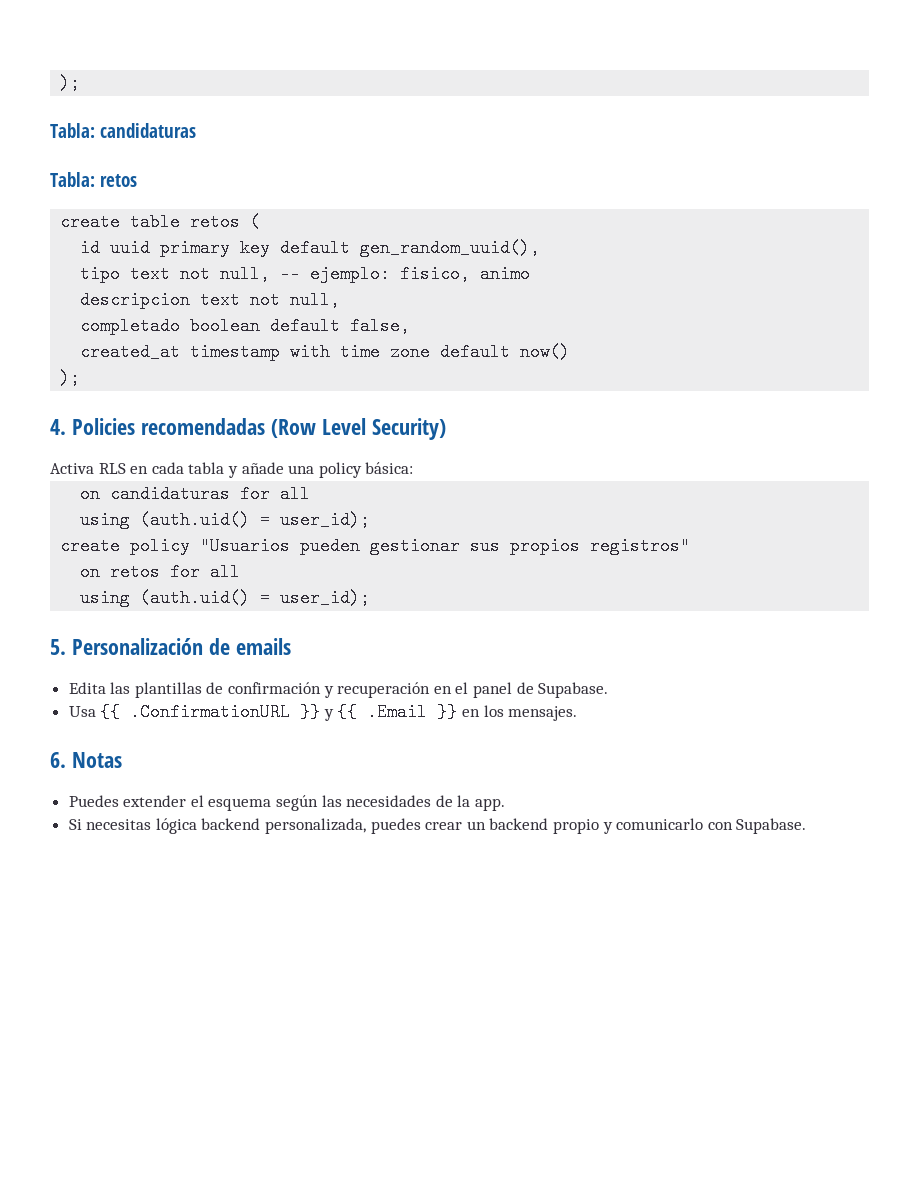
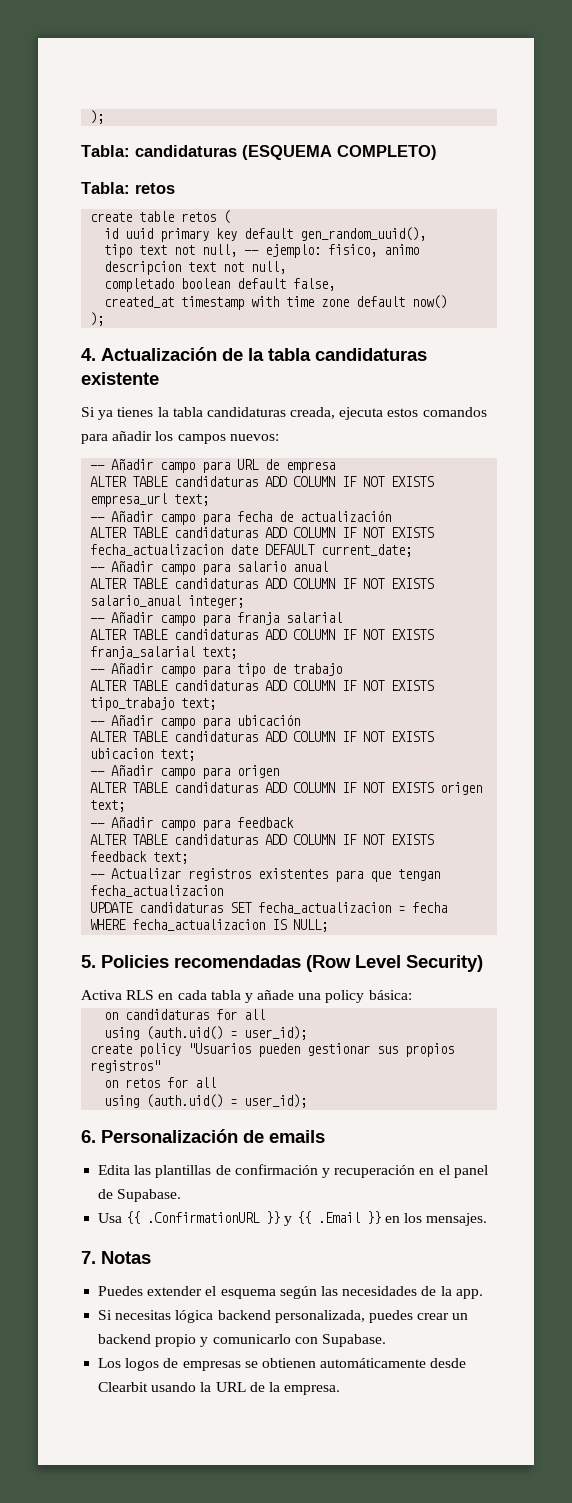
(197, 130) none -> [242,145,437,160] (ESQUEMA COMPLETO)
(66, 427) none -> [101,347,427,361] [81,372,159,385] [81,407,487,420] [81,431,279,444] [90,459,336,473] [90,476,435,487] [90,493,210,507] [90,510,392,525] [90,527,435,538] [90,544,413,557] [90,561,329,575] [90,578,435,589] [90,595,245,608] [90,612,343,626] [90,629,435,640] [90,646,238,659] [90,663,343,677] [90,680,435,691] [90,697,217,711] [90,714,301,729] [90,731,435,742] [90,748,196,761] [90,765,280,779] [90,782,483,795] [90,800,126,812] [90,817,295,831] [90,834,435,845] [90,851,189,864] [90,868,441,882] [90,885,224,897] [90,902,448,914] [90,919,329,932] [81,955,96,968] Actualización de la tabla candidaturas existente // Si ya tienes la tabla candidaturas creada, ejecuta estos comandos para añadir los campos nuevos: // -- Añadir campo para URL de empresa // ALTER TABLE candidaturas ADD COLUMN IF NOT EXISTS empresa_url text; // -- Añadir campo para fecha de actualización // ALTER TABLE candidaturas ADD COLUMN IF NOT EXISTS fecha_actualizacion date DEFAULT current_date; // -- Añadir campo para salario anual // ALTER TABLE candidaturas ADD COLUMN IF NOT EXISTS salario_anual integer; // -- Añadir campo para franja salarial // ALTER TABLE candidaturas ADD COLUMN IF NOT EXISTS franja_salarial text; // -- Añadir campo para tipo de trabajo // ALTER TABLE candidaturas ADD COLUMN IF NOT EXISTS tipo_trabajo text; // -- Añadir campo para ubicación // ALTER TABLE candidaturas ADD COLUMN IF NOT EXISTS ubicacion text; // -- Añadir campo para origen // ALTER TABLE candidaturas ADD COLUMN IF NOT EXISTS origen text; // -- Añadir campo para feedback // ALTER TABLE candidaturas ADD COLUMN IF NOT EXISTS feedback text; // -- Actualizar registros existentes para que tengan fecha_actualizacion // UPDATE candidaturas SET fecha_actualizacion = fecha WHERE fecha_actualizacion IS NULL; // 5.
[50,639,66,655] 5. -> [81,1130,96,1143] 6.
[50,752,66,768] 6. -> [81,1251,96,1264] 7.
(807, 826) none -> [98,1358,467,1371] [98,1382,341,1395] // Los logos de empresas se obtienen automáticamente desde Clearbit usando la URL de la empresa.

